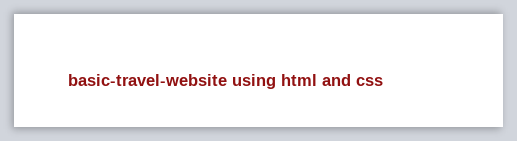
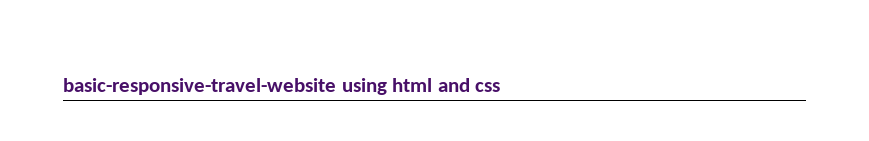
[68,74,227,86] basic-travel-website -> [63,78,336,95] basic-responsive-travel-website

